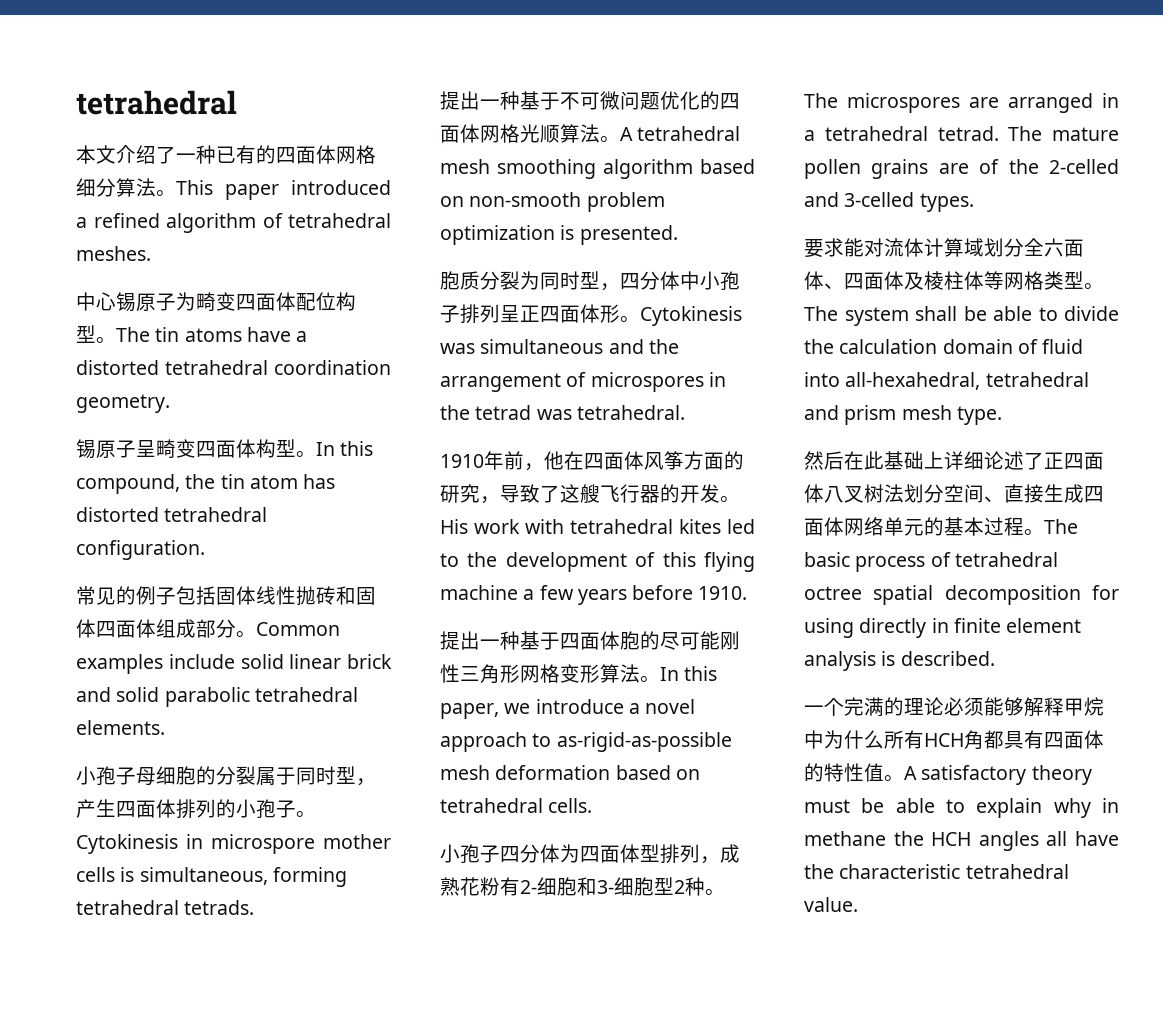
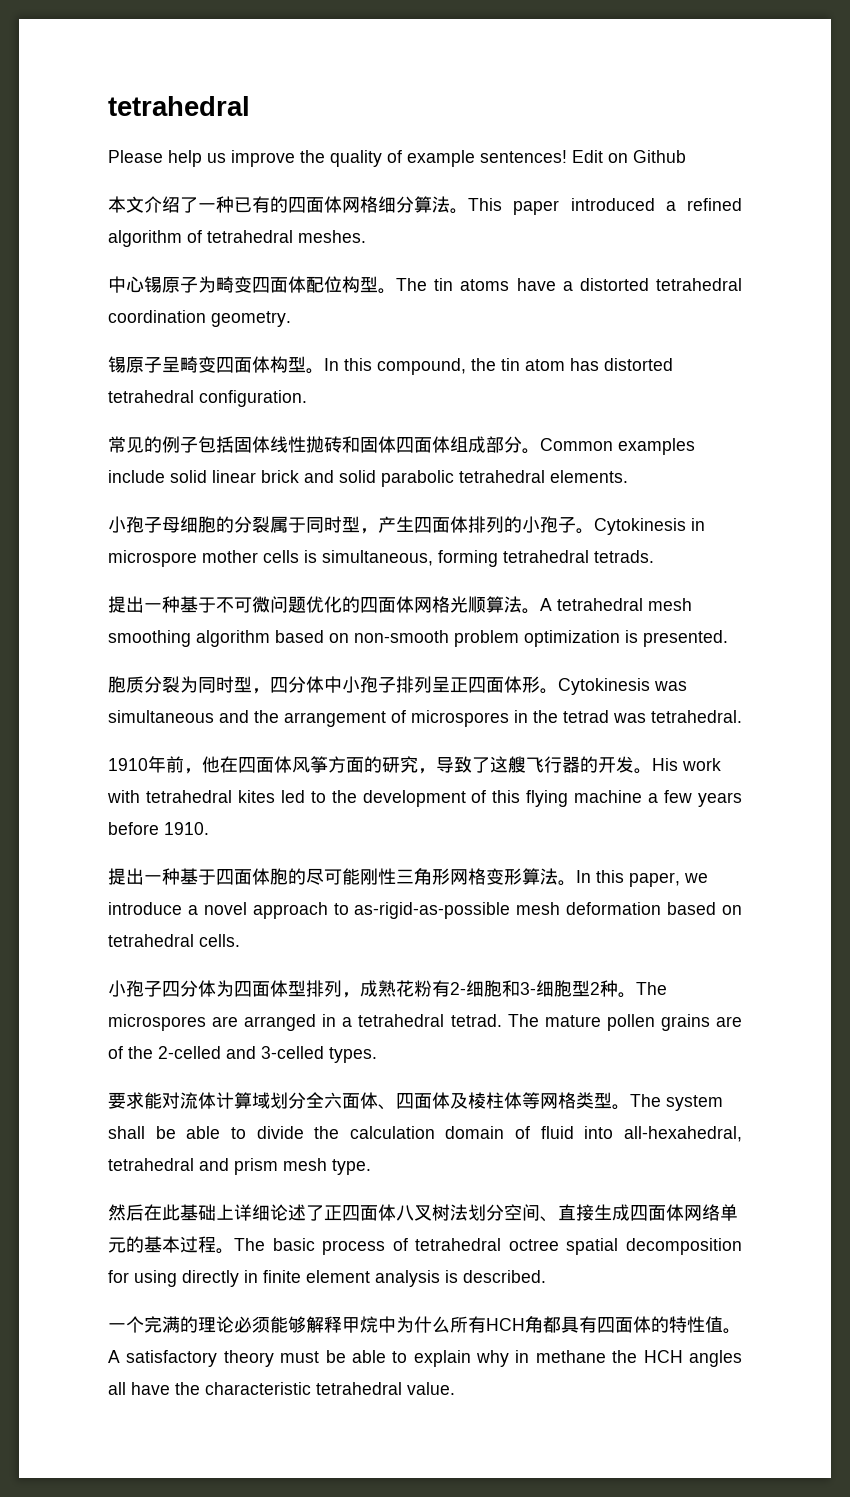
[76,90,237,115] tetrahedral -> [108,96,250,116] [108,150,686,167] tetrahedral // Please help us improve the quality of example sentences! Edit on Github

